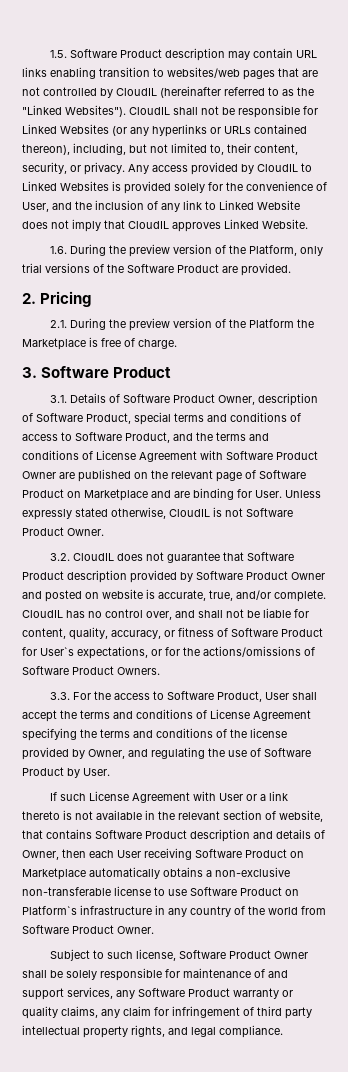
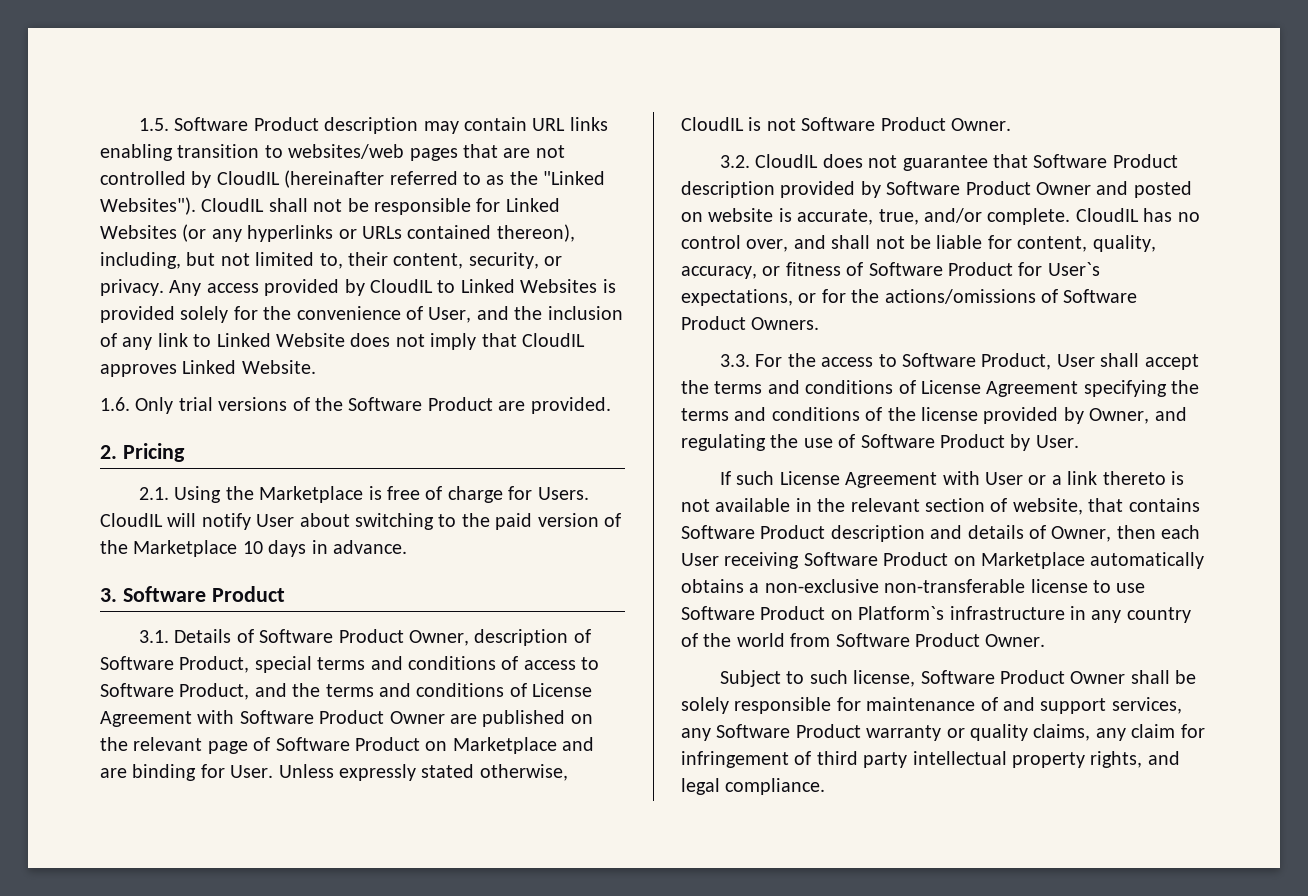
[69,244,323,257] During the preview version of the Platform, only -> [135,397,174,414] Only
[69,318,294,331] During the preview version of the Platform -> [174,486,222,503] Using
[138,339,177,349] charge. -> [447,486,589,503] [100,513,621,530] [100,540,407,557] charge for Users. CloudIL will notify User about switching to the paid version of the Marketplace 10 days in advance.

